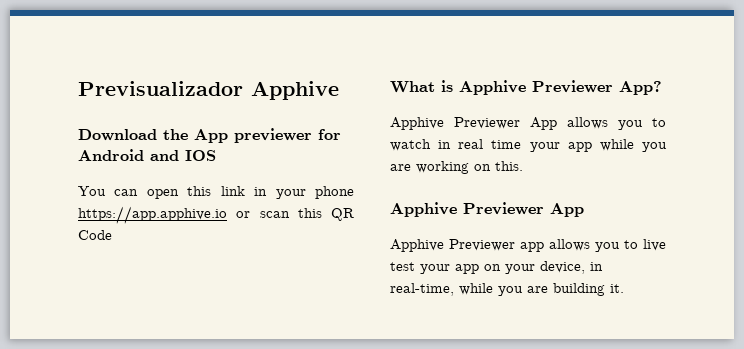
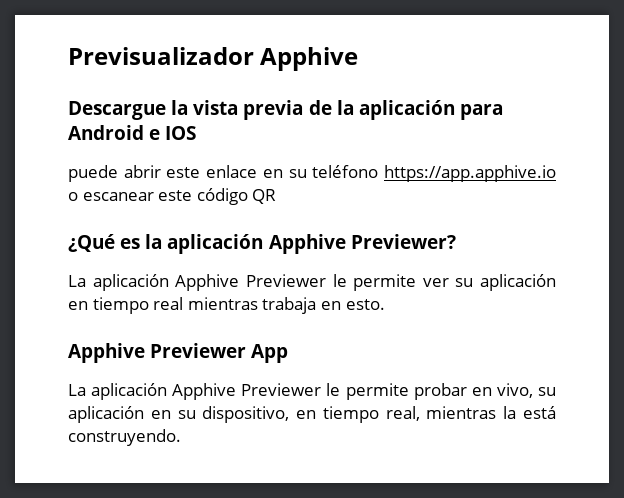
[78,128,341,143] [78,149,216,161] [78,186,354,199] [78,206,354,224] [78,230,112,240] [390,80,662,95] [390,117,666,130] [390,139,667,152] [390,161,523,174] [390,202,584,217] [390,239,666,252] [390,261,603,274] [390,283,624,296] Download the App previewer for Android and IOS // You can open this link in your phone https://app.apphive.io or scan this QR Code // What is Apphive Previewer App? // Apphive Previewer App allows you to watch in real time your app while you are working on this. // Apphive Previewer App // Apphive Previewer app allows you to live test your app on your device, in real-time, while you are building it. -> [68,100,503,120] [68,125,197,140] [68,165,556,182] [68,188,277,205] [68,234,456,254] [68,274,556,291] [68,297,385,314] [68,343,289,363] [68,383,556,400] [68,406,556,423] [68,429,181,446] Descargue la vista previa de la aplicación para Android e IOS // puede abrir este enlace en su teléfono https://app.apphive.io o escanear este código QR // ¿Qué es la aplicación Apphive Previewer? // La aplicación Apphive Previewer le permite ver su aplicación en tiempo real mientras trabaja en esto. // Apphive Previewer App // La aplicación Apphive Previewer le permite probar en vivo, su aplicación en su dispositivo, en tiempo real, mientras la está construyendo.

